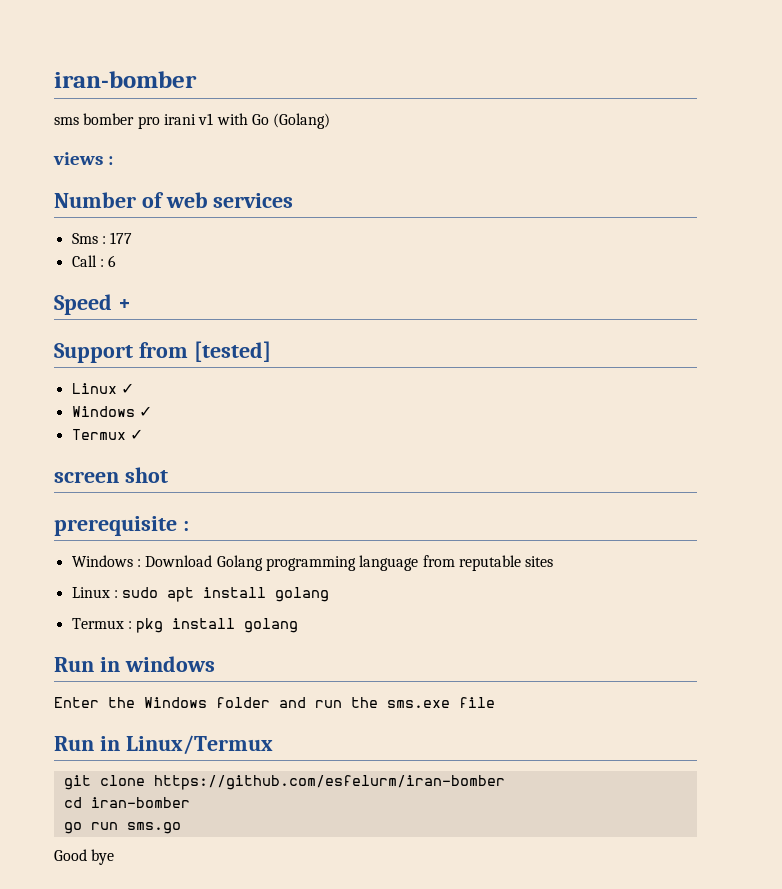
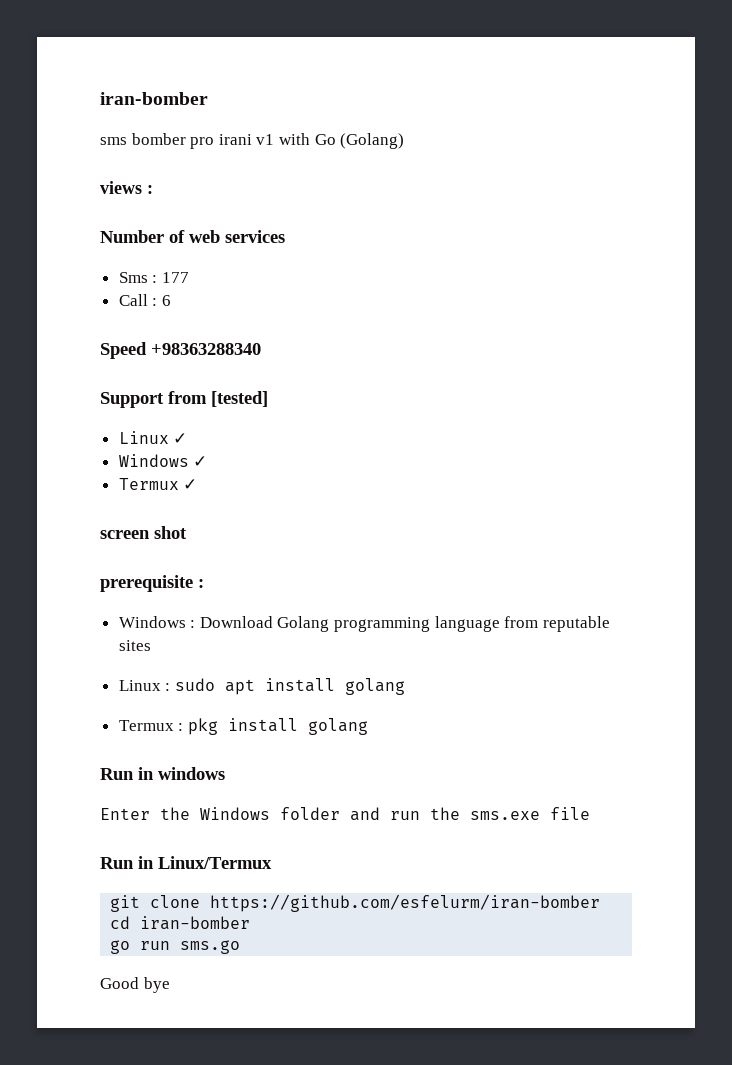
[117,299,131,310] + -> [151,343,261,355] +98363288340

